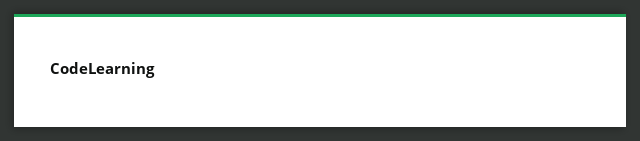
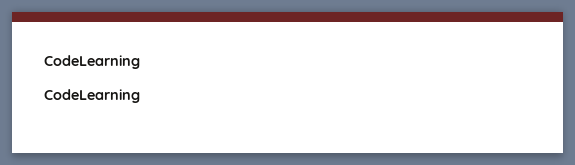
[50,62,155,78] CodeLearning -> [44,55,140,69] [44,89,140,103] CodeLearning // CodeLearning

